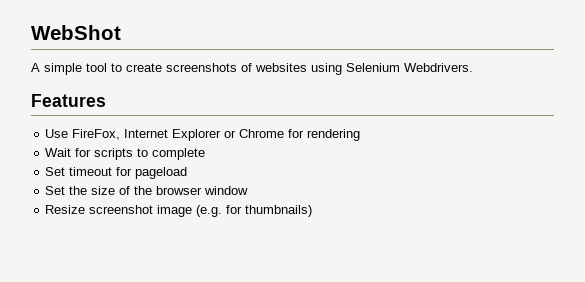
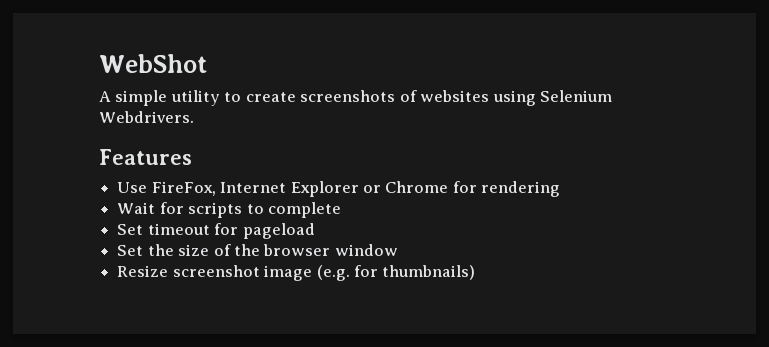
[86,63,107,72] tool -> [170,90,220,106] utility

